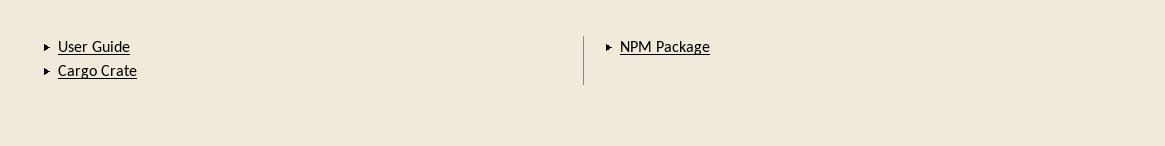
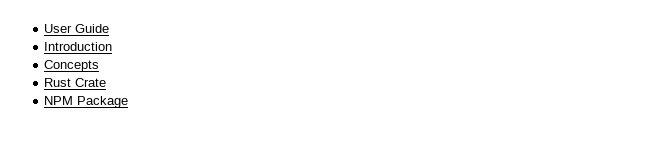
[58,65,98,79] Cargo -> [44,42,113,51] [44,60,100,72] [44,78,72,87] Introduction // Concepts // Rust

